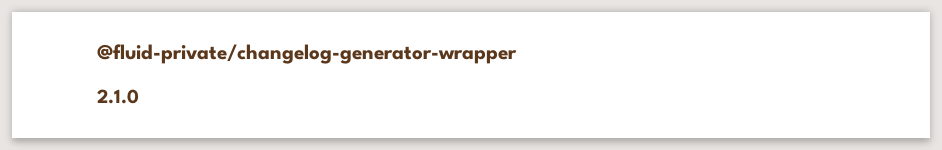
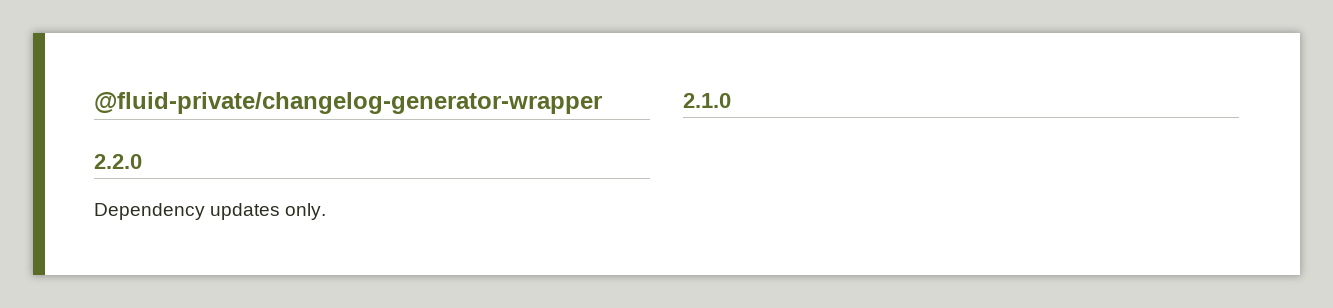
(517, 54) none -> [94,154,142,169] [94,203,327,220] // 2.2.0 // Dependency updates only.

